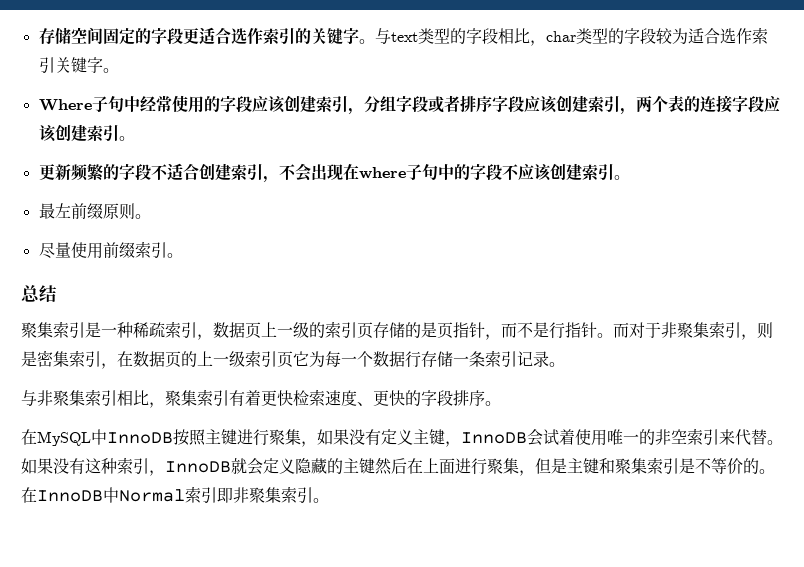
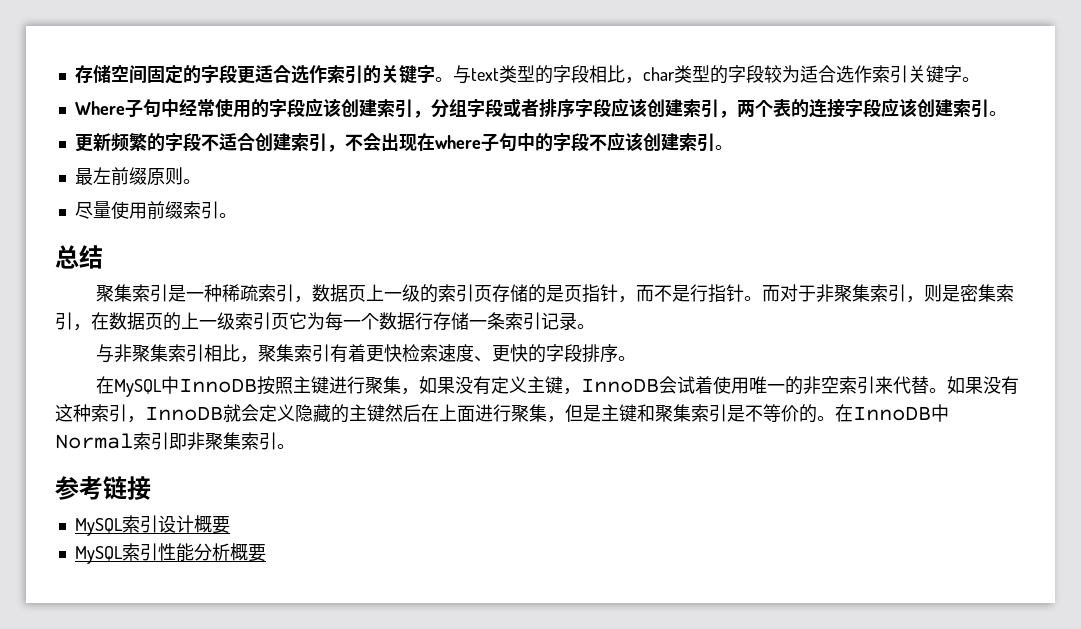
(329, 500) none -> [55,476,151,500] [74,515,230,536] [74,543,266,564] // 参考链接 // MySQL索引设计概要 // MySQL索引性能分析概要

